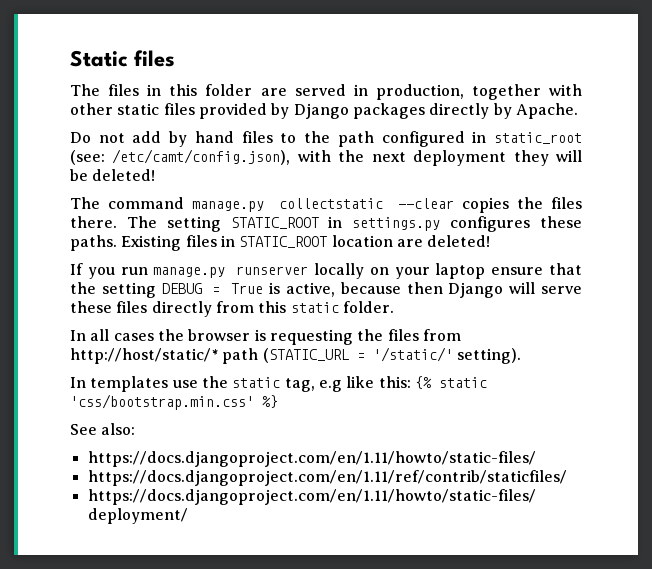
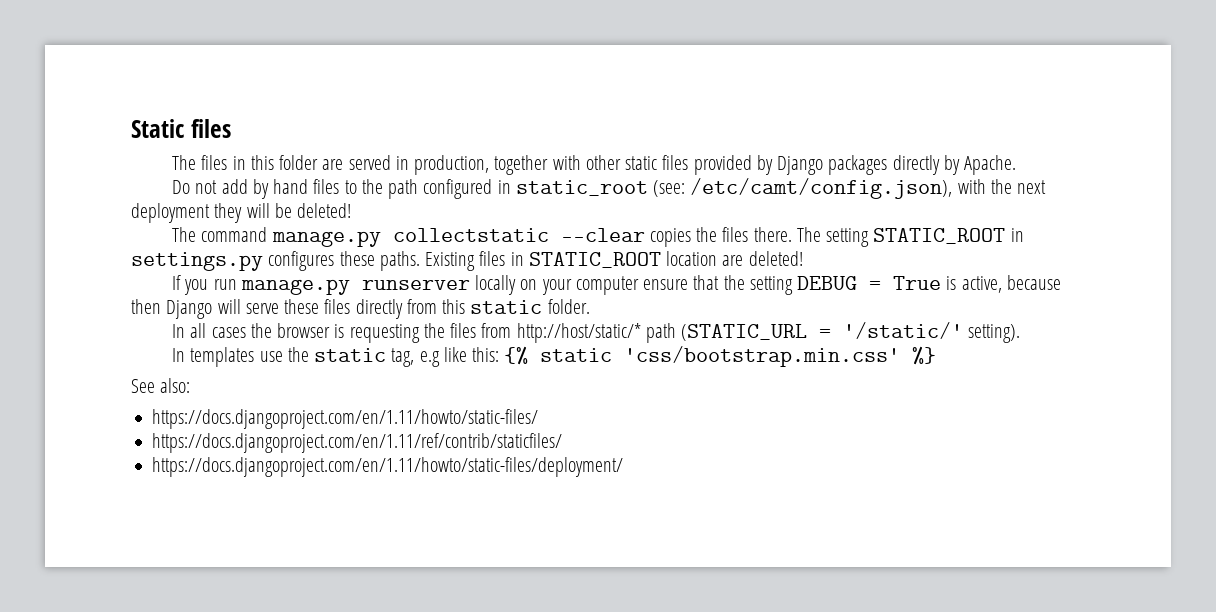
[435,263,486,279] laptop -> [575,276,639,295] computer

